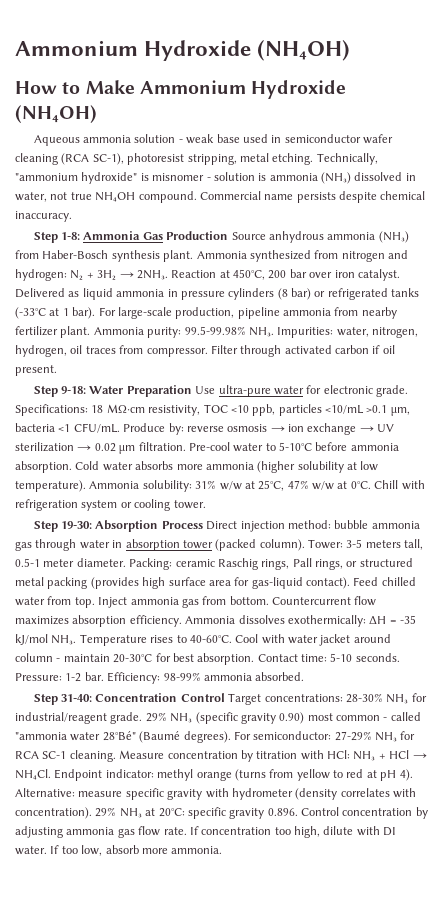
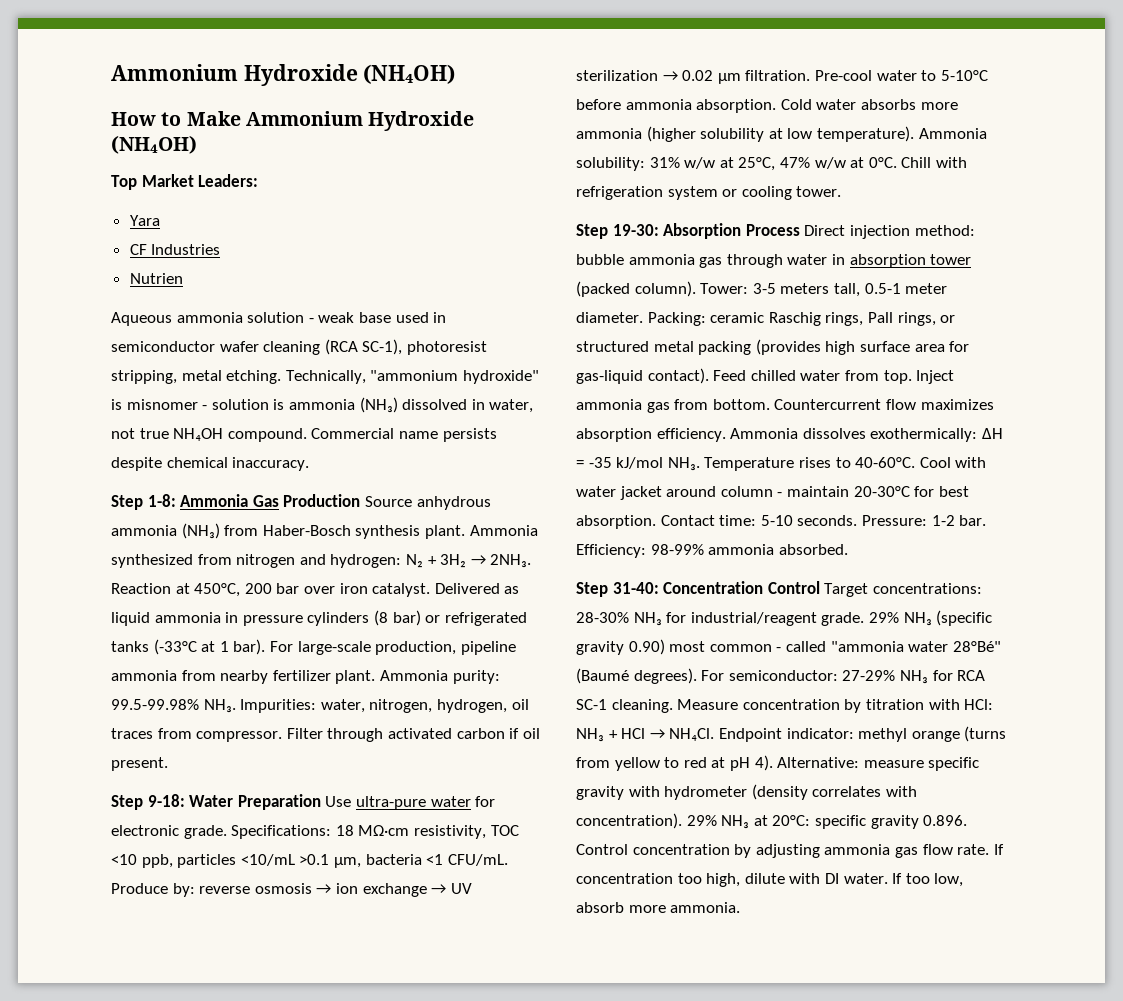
(97, 114) none -> [111,174,259,190] [129,215,160,226] [129,244,221,255] [129,273,183,284] // Top Market Leaders: // Yara // CF Industries // Nutrien

